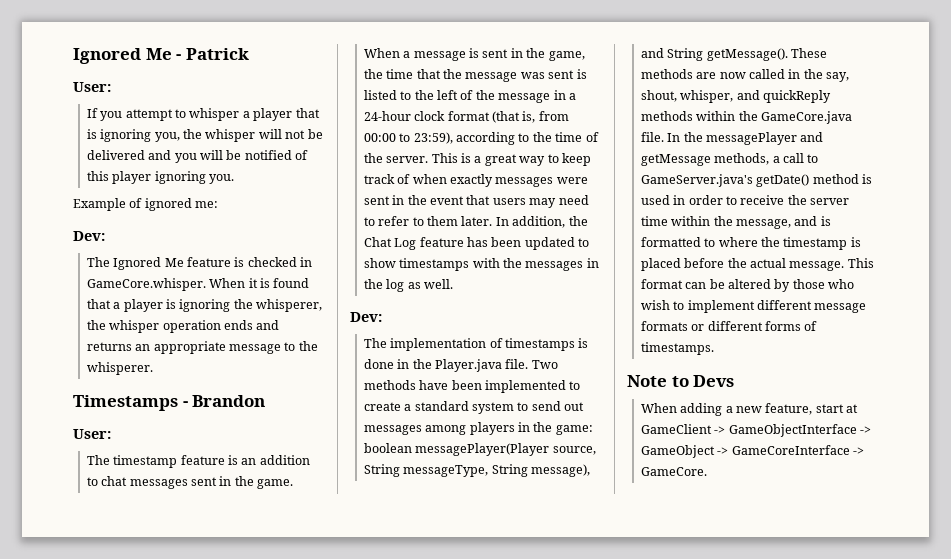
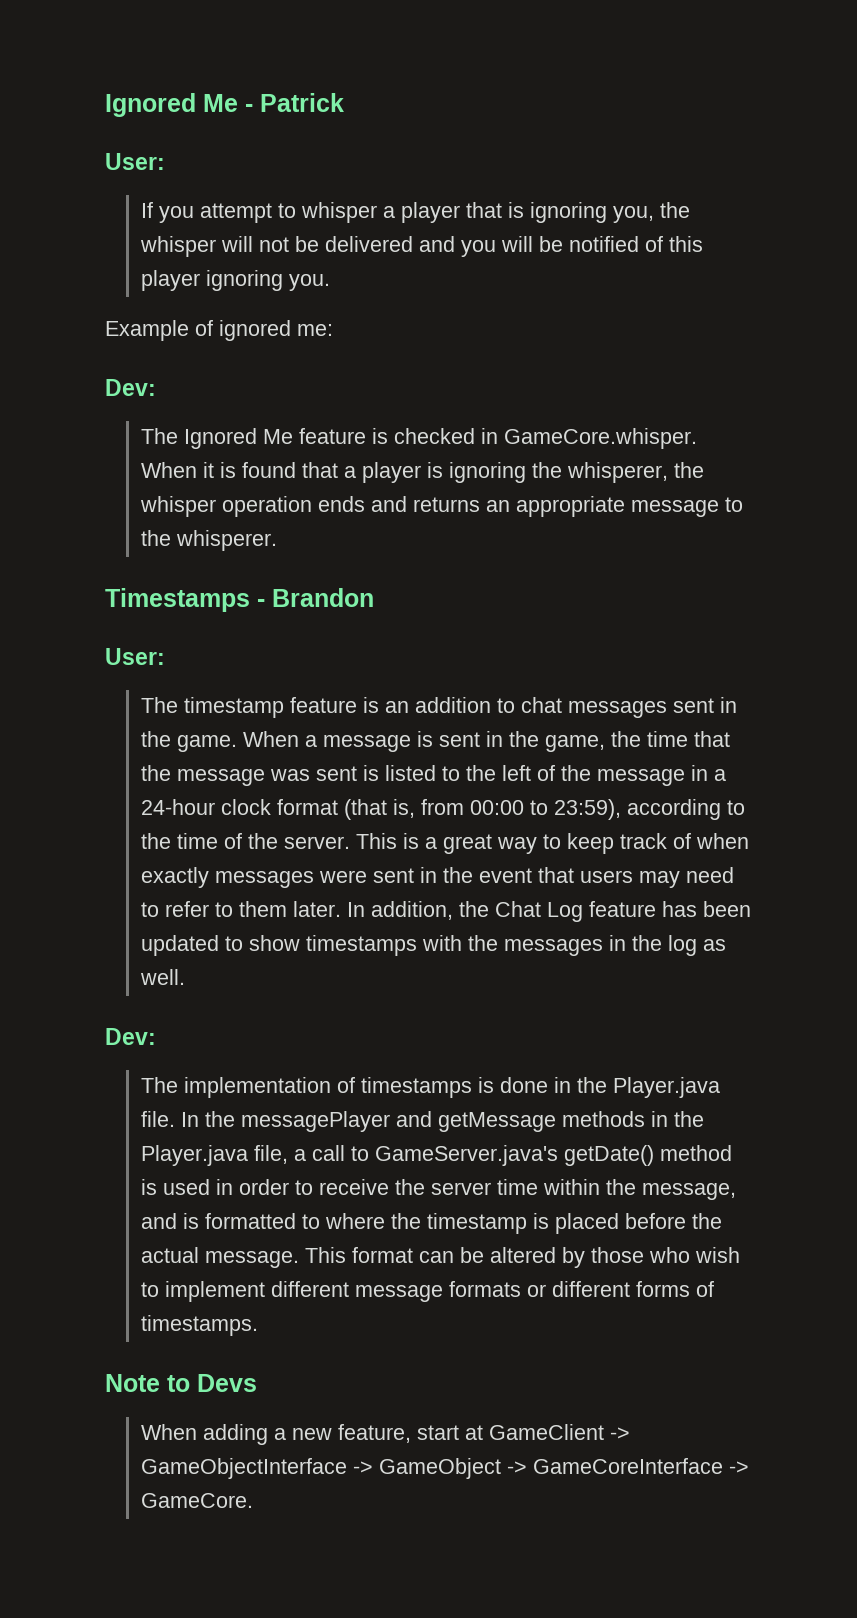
[531,360,558,369] [363,380,581,393] [363,401,585,414] [363,422,593,435] [363,443,596,456] [363,464,591,477] [640,48,828,61] [640,69,850,82] [640,90,832,103] [640,111,853,124] [640,132,664,142] Two methods have been implemented to create a standard system to send out messages among players in the game: boolean messagePlayer(Player source, String messageType, String message), and String getMessage(). These methods are now called in the say, shout, whisper, and quickReply methods within the GameCore.java file. -> (175, 1119) none
[714,153,770,165] methods, -> [561,1111,704,1127] [140,1145,288,1166] methods in the Player.java file,

